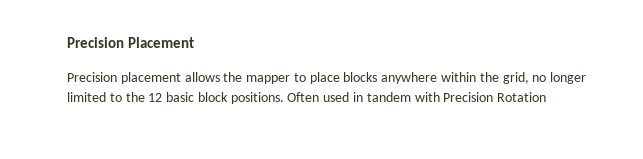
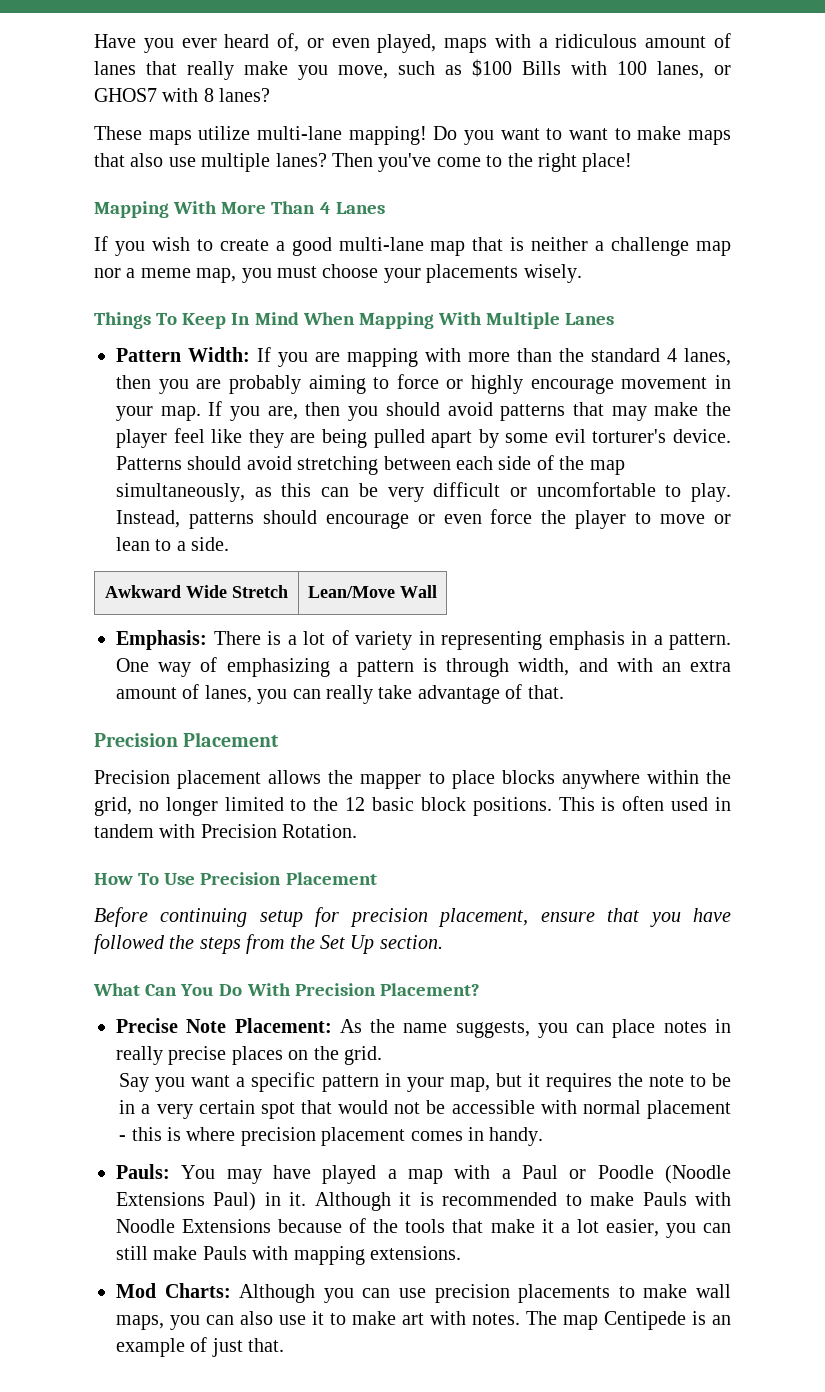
(67, 42) none -> [94,33,731,53] [94,59,731,80] [94,88,271,102] [94,126,731,145] [94,153,633,172] [94,201,385,218] [94,236,732,256] [94,264,582,283] [94,312,615,329] [116,347,731,367] [116,374,731,394] [116,401,731,421] [116,428,731,448] [116,455,625,475] [116,482,731,502] [116,509,732,529] [116,537,230,551] [105,585,288,598] [308,585,437,598] [116,630,731,650] [116,657,731,677] [116,684,564,704] Have you ever heard of, or even played, maps with a ridiculous amount of lanes that really make you move, such as $100 Bills with 100 lanes, or GHOS7 with 8 lanes? // These maps utilize multi-lane mapping! Do you want to want to make maps that also use multiple lanes? Then you've come to the right place! // Mapping With More Than 4 Lanes // If you wish to create a good multi-lane map that is neither a challenge map nor a meme map, you must choose your placements wisely. // Things To Keep In Mind When Mapping With Multiple Lanes // Pattern Width: If you are mapping with more than the standard 4 lanes, then you are probably aiming to force or highly encourage movement in your map. If you are, then you should avoid patterns that may make the player feel like they are being pulled apart by some evil torturer's device. Patterns should avoid stretching between each side of the map simultaneously, as this can be very difficult or uncomfortable to play. Instead, patterns should encourage or even force the player to move or lean to a side. // Awkward Wide Stretch | Lean/Move Wall // Emphasis: There is a lot of variety in representing emphasis in a pattern. One way of emphasizing a pattern is through width, and with an extra amount of lanes, you can really take advantage of that. //
[287,92,320,102] Often -> [558,796,665,811] This is often
[497,92,547,102] Rotation -> [282,824,358,838] [94,872,377,885] [94,907,732,927] [94,934,443,954] [93,983,480,996] [116,1018,731,1038] [116,1046,382,1065] [119,1072,731,1092] [119,1100,732,1119] [119,1127,544,1146] [116,1164,731,1184] [116,1192,731,1211] [116,1218,732,1238] [116,1246,461,1265] [116,1283,732,1303] [116,1311,731,1330] [116,1337,285,1357] Rotation. // How To Use Precision Placement // Before continuing setup for precision placement, ensure that you have followed the steps from the Set Up section. // What Can You Do With Precision Placement? // Precise Note Placement: As the name suggests, you can place notes in really precise places on the grid. // Say you want a specific pattern in your map, but it requires the note to be in a very certain spot that would not be accessible with normal placement - this is where precision placement comes in handy. // Pauls: You may have played a map with a Paul or Poodle (Noodle Extensions Paul) in it. Although it is recommended to make Pauls with Noodle Extensions because of the tools that make it a lot easier, you can still make Pauls with mapping extensions. // Mod Charts: Although you can use precision placements to make wall maps, you can also use it to make art with notes. The map Centipede is an example of just that.

